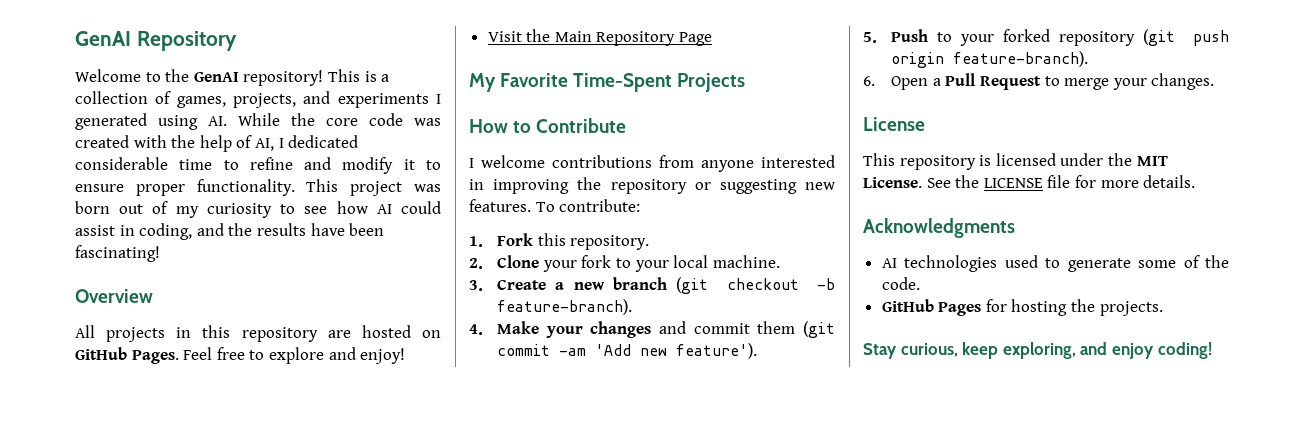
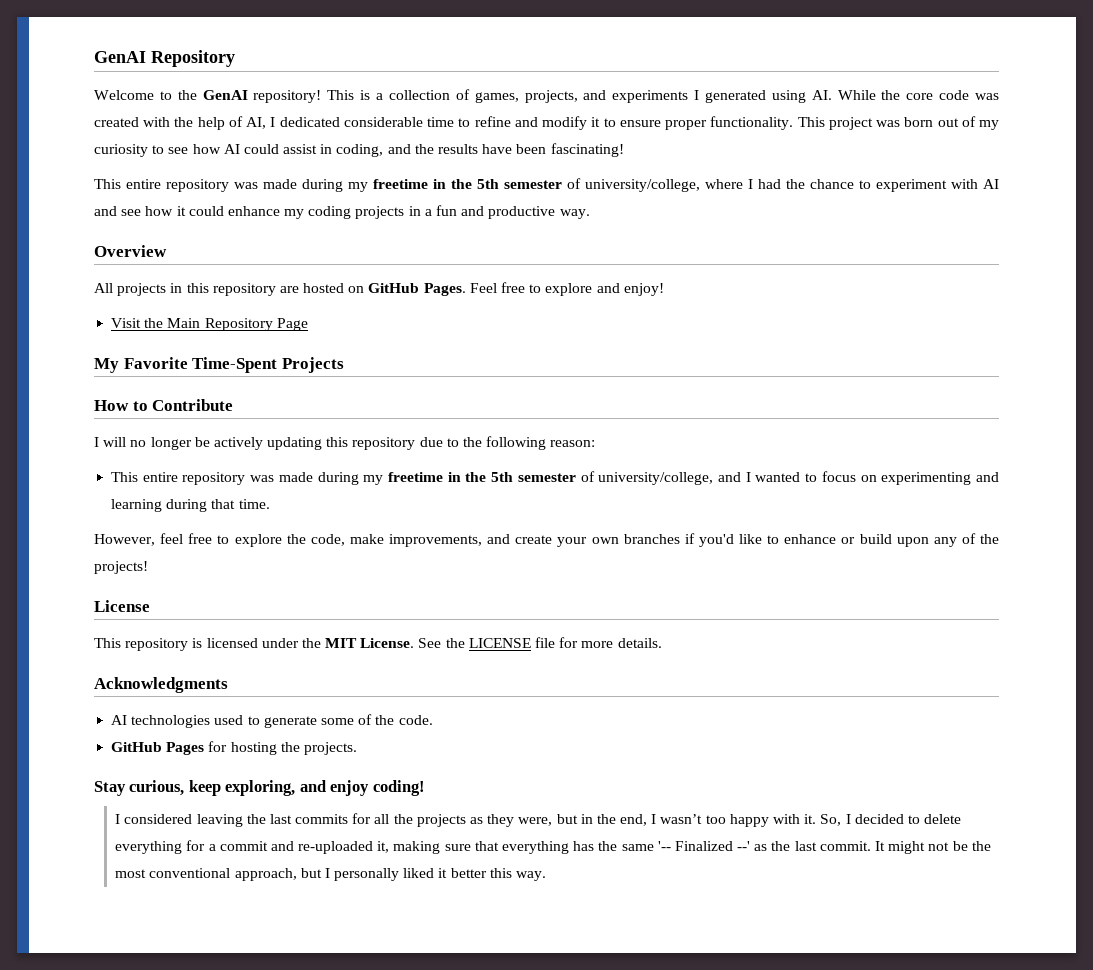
(160, 253) none -> [94,178,999,192] [94,205,590,219] // This entire repository was made during my freetime in the 5th semester of university/college, where I had the chance to experiment with AI and see how it could enhance my coding projects in a fun and productive way.
[481,155,835,172] [469,177,835,194] [469,199,641,212] [469,233,650,250] [469,255,780,272] [469,277,835,294] [497,299,633,315] [469,321,835,338] [497,343,758,359] [863,29,1229,46] [891,51,1089,68] [863,73,1215,90] welcome contributions from anyone interested in improving the repository or suggesting new features. To contribute: // 1. Fork this repository. // 2. Clone your fork to your local machine. // 3. Create a new branch (git checkout -b feature-branch). // 4. Make your changes and commit them (git commit -am 'Add new feature'). // 5. Push to your forked repository (git push origin feature-branch). // 6. Open a Pull Request to merge your changes. -> [103,436,596,450] [111,471,999,485] [111,499,270,512] [94,533,999,547] [94,561,148,574] will no longer be actively updating this repository due to the following reason: // This entire repository was made during my freetime in the 5th semester of university/college, and I wanted to focus on experimenting and learning during that time. // However, feel free to explore the code, make improvements, and create your own branches if you'd like to enhance or build upon any of the projects!
(1212, 350) none -> [115,813,962,827] [115,840,991,854] [115,868,546,881] // I considered leaving the last commits for all the projects as they were, but in the end, I wasn’t too happy with it. So, I decided to delete everything for a commit and re-uploaded it, making sure that everything has the same '-- Finalized --' as the last commit. It might not be the most conventional approach, but I personally liked it better this way.

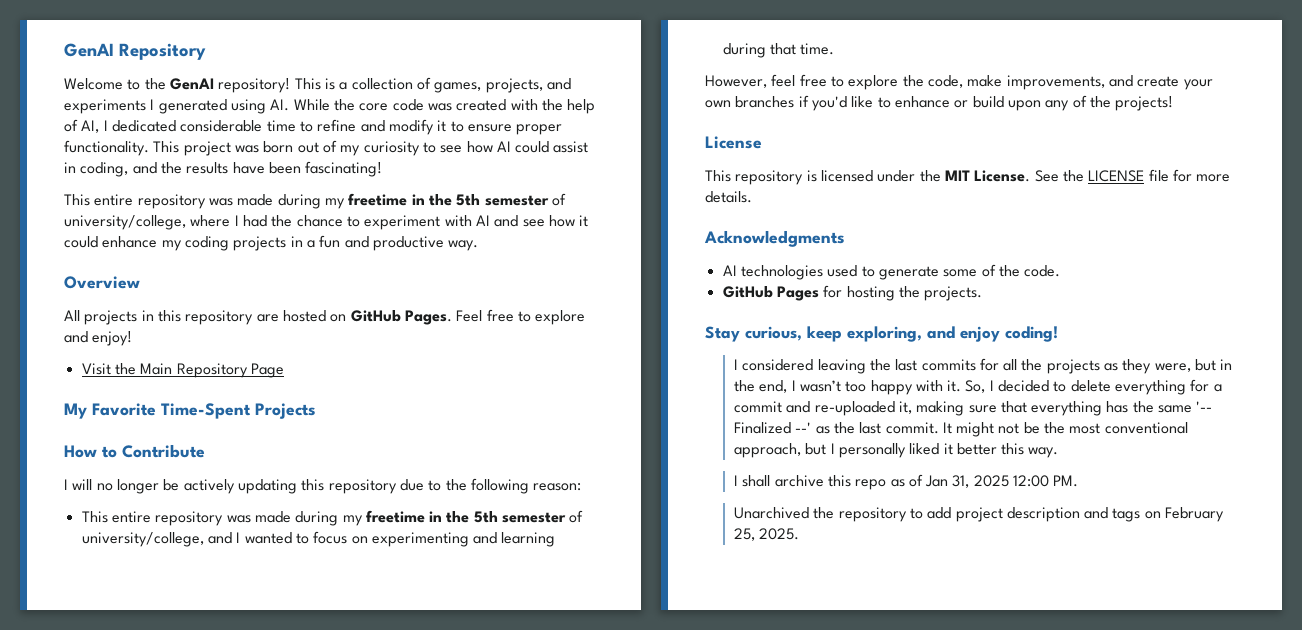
(546, 876) none -> [733,474,1079,490] [733,507,1225,522] [733,528,800,541] // I shall archive this repo as of Jan 31, 2025 12:00 PM. // Unarchived the repository to add project description and tags on February 25, 2025.

